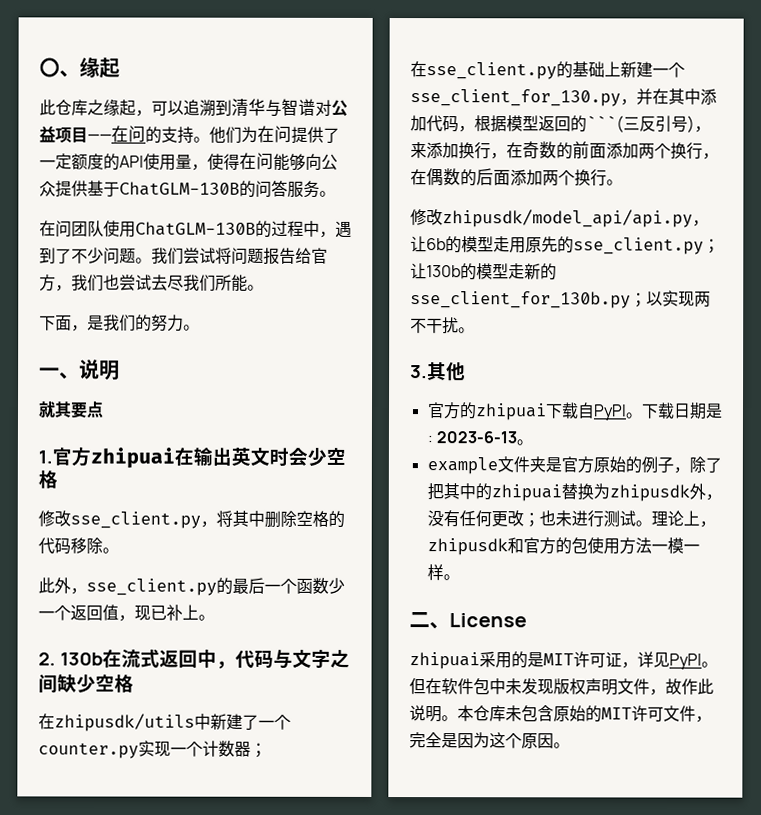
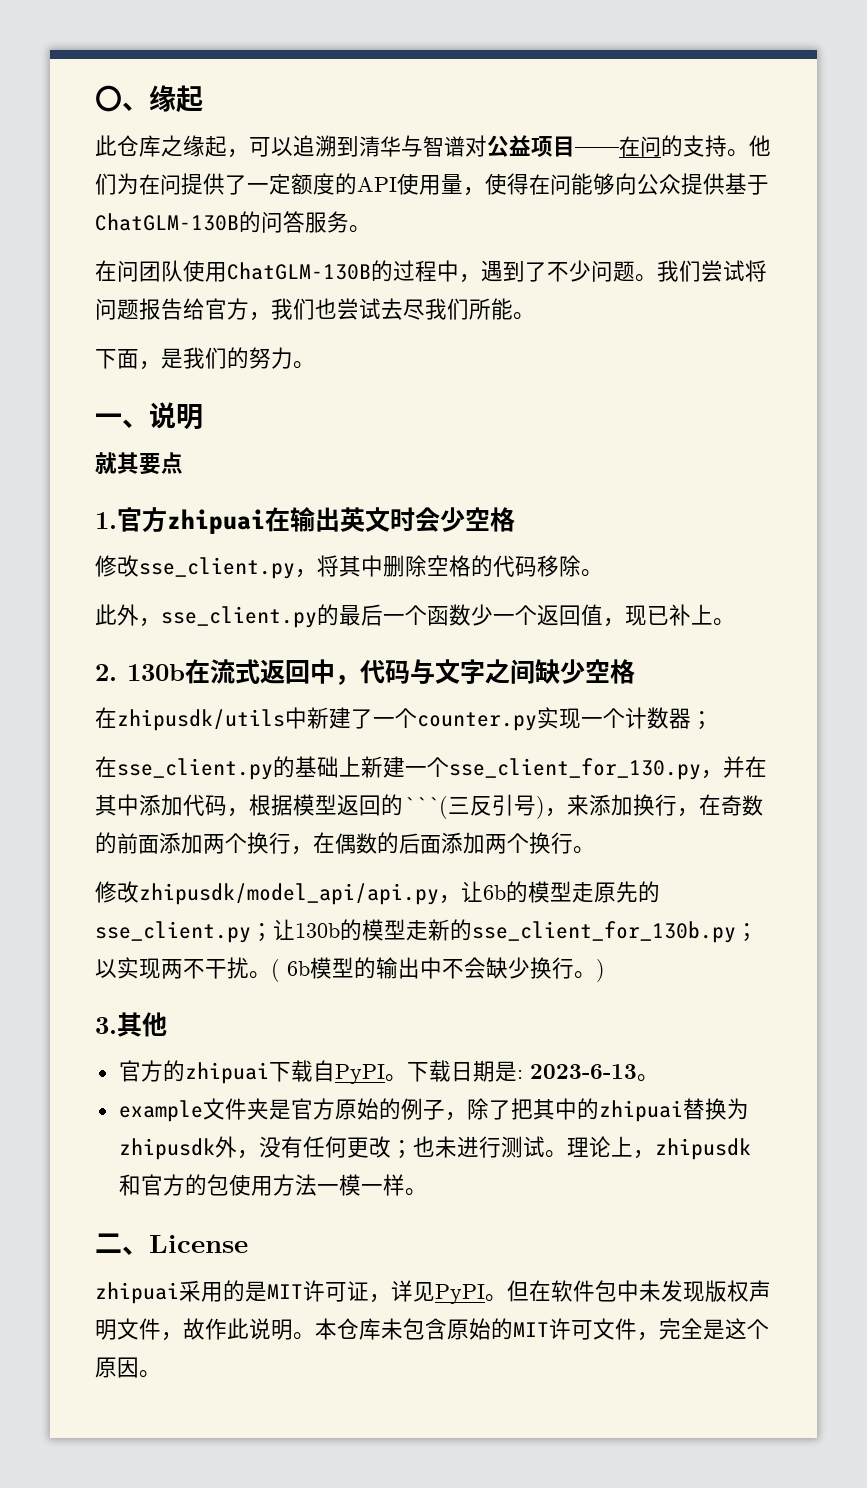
[509,237,526,254] 用 -> (594, 892) none
(475, 330) none -> [271,957,605,982] ( 6b模型的输出中不会缺少换行。)
[457,732,490,749] 因为 -> (725, 1329) none

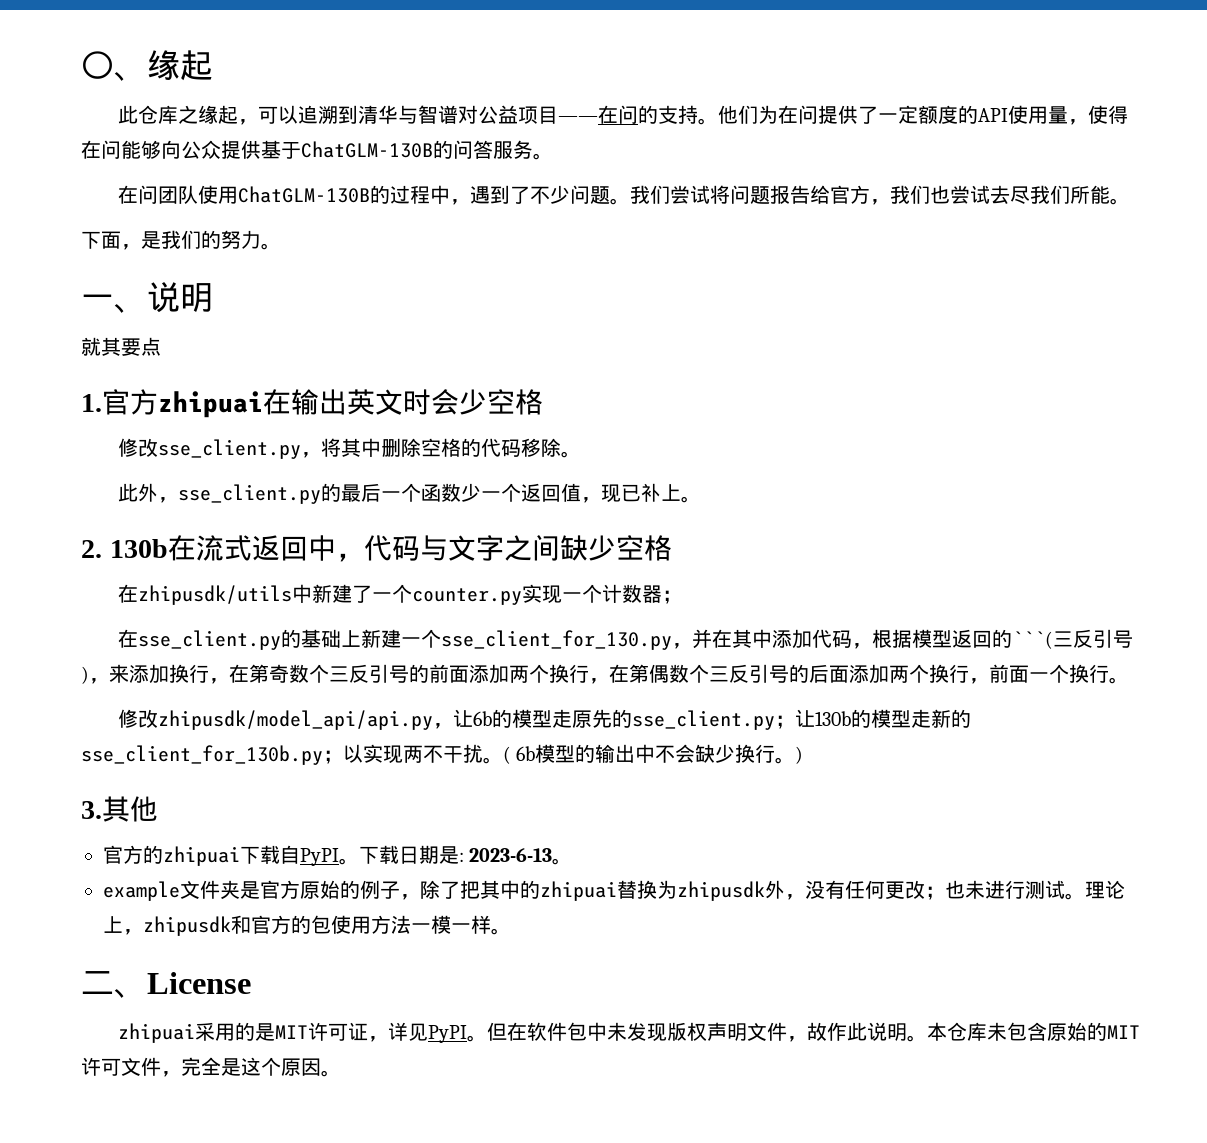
[721,795,763,816] 奇数 -> [249,664,409,683] 第奇数个三反引号
[335,833,377,854] 偶数 -> [629,664,789,683] 第偶数个三反引号
(573, 843) none -> [969,664,1109,684] ，前面一个换行

